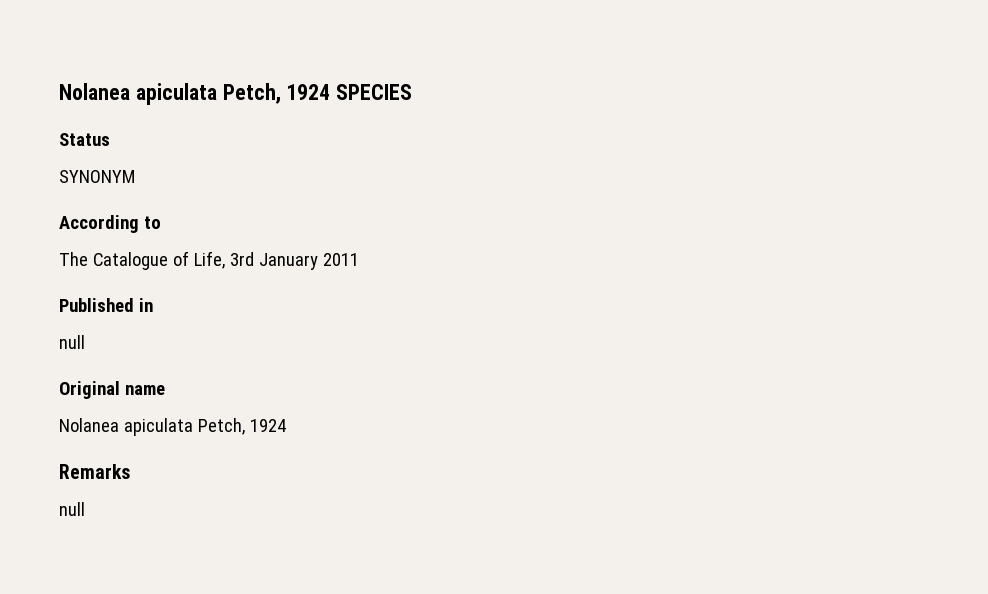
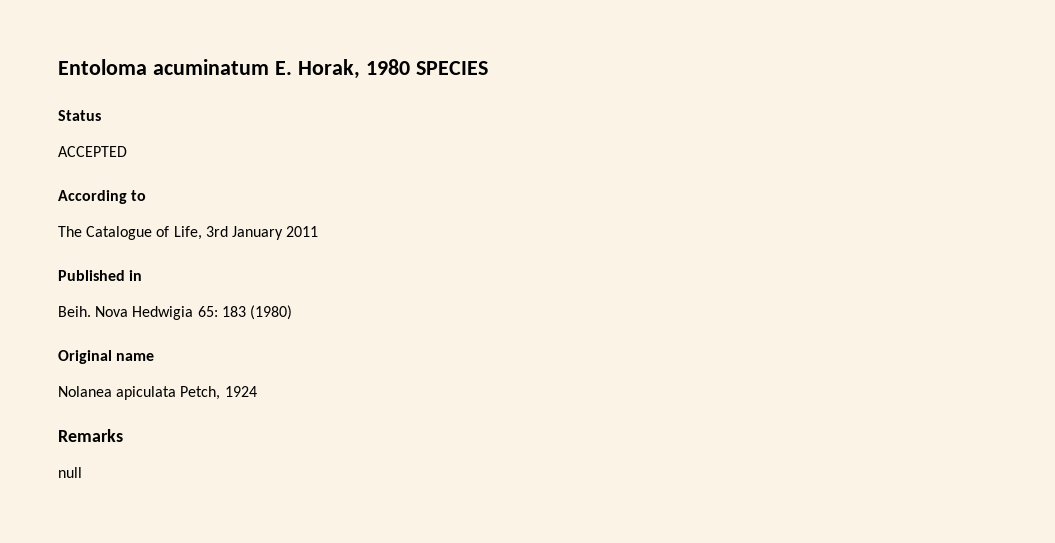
[59,83,331,105] Nolanea apiculata Petch, 1924 -> [58,59,410,79] Entoloma acuminatum E. Horak, 1980
[59,170,135,183] SYNONYM -> [58,146,127,157] ACCEPTED
[59,335,85,349] null -> [58,305,292,320] Beih. Nova Hedwigia 65: 183 (1980)

